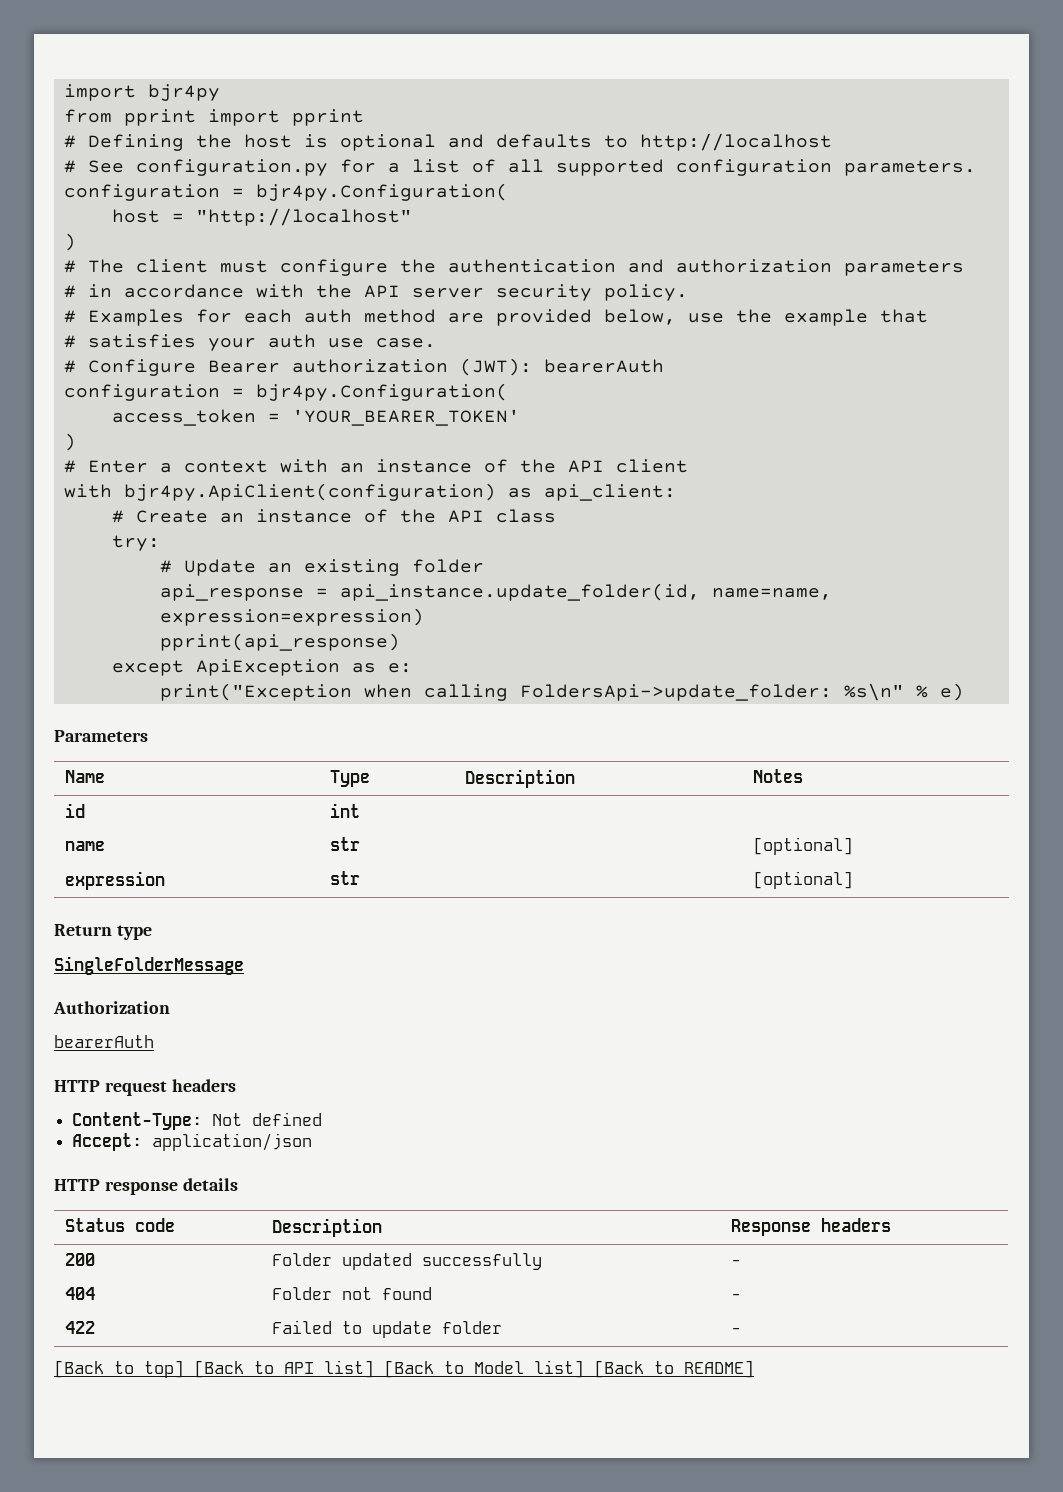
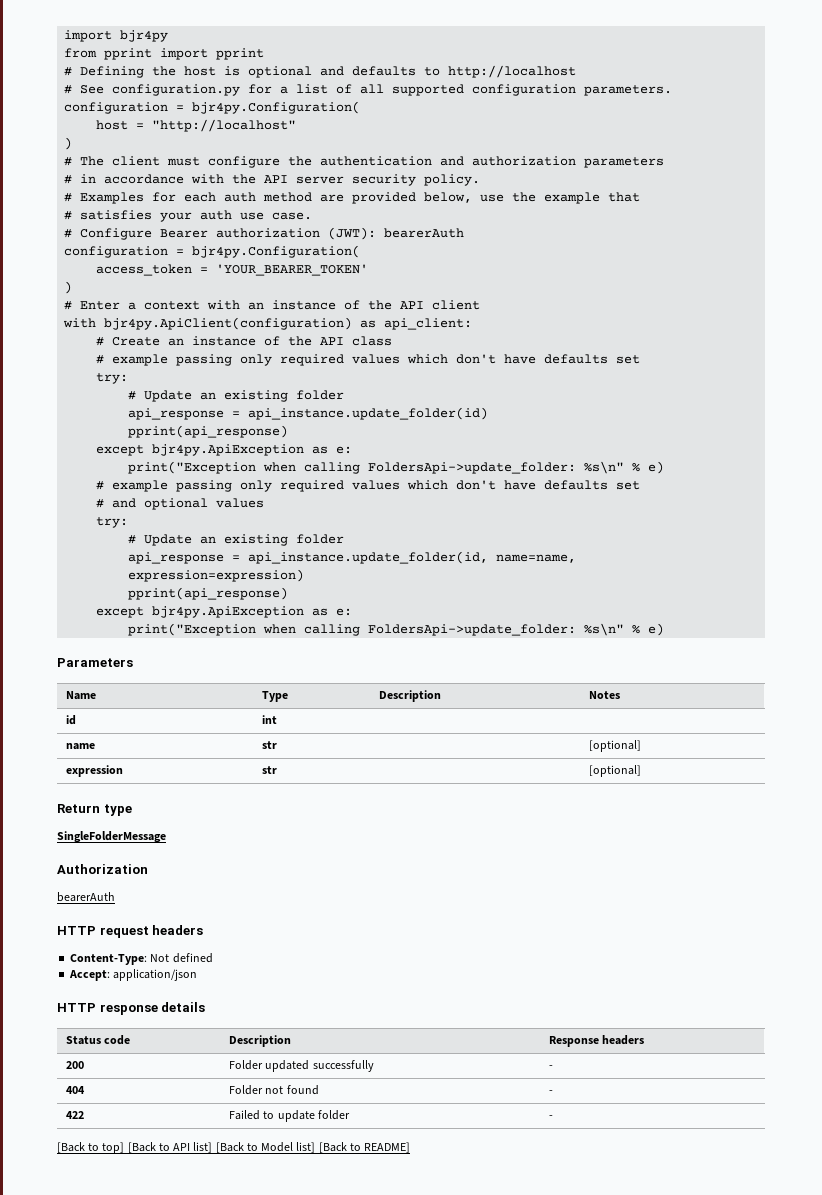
(556, 516) none -> [96,354,641,366] [96,373,129,384] [128,390,345,402] [128,407,489,420] [128,425,289,438] [96,444,353,456] [128,461,665,474] [96,480,641,492] [96,498,265,510] // # example passing only required values which don't have defaults set // try: // # Update an existing folder // api_response = api_instance.update_folder(id) // pprint(api_response) // except bjr4py.ApiException as e: // print("Exception when calling FoldersApi->update_folder: %s\n" % e) // # example passing only required values which don't have defaults set // # and optional values
[195,659,340,676] ApiException -> [152,606,305,618] bjr4py.ApiException

